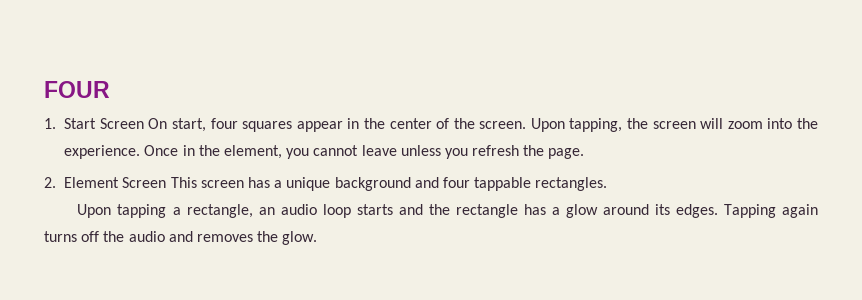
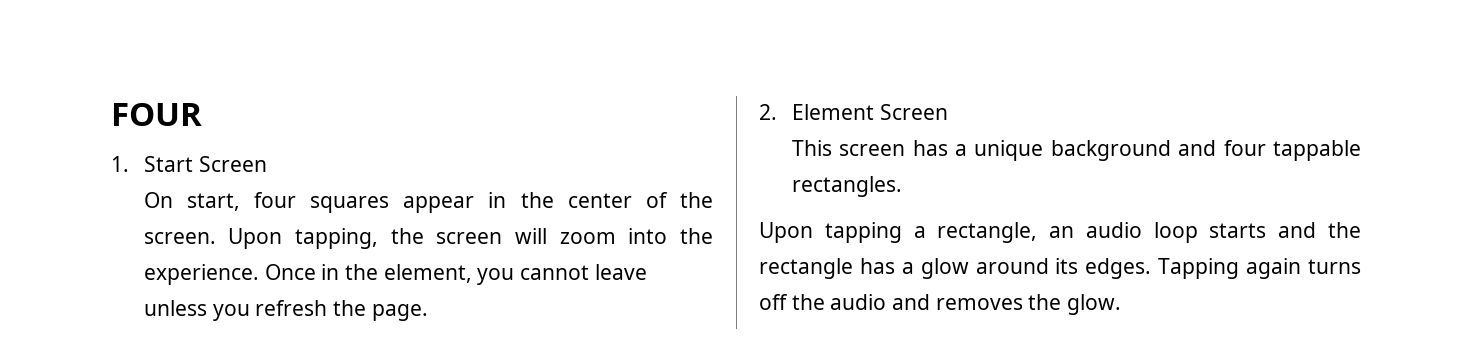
(144, 123) none -> (267, 164) //
(167, 182) none -> (948, 112) //

